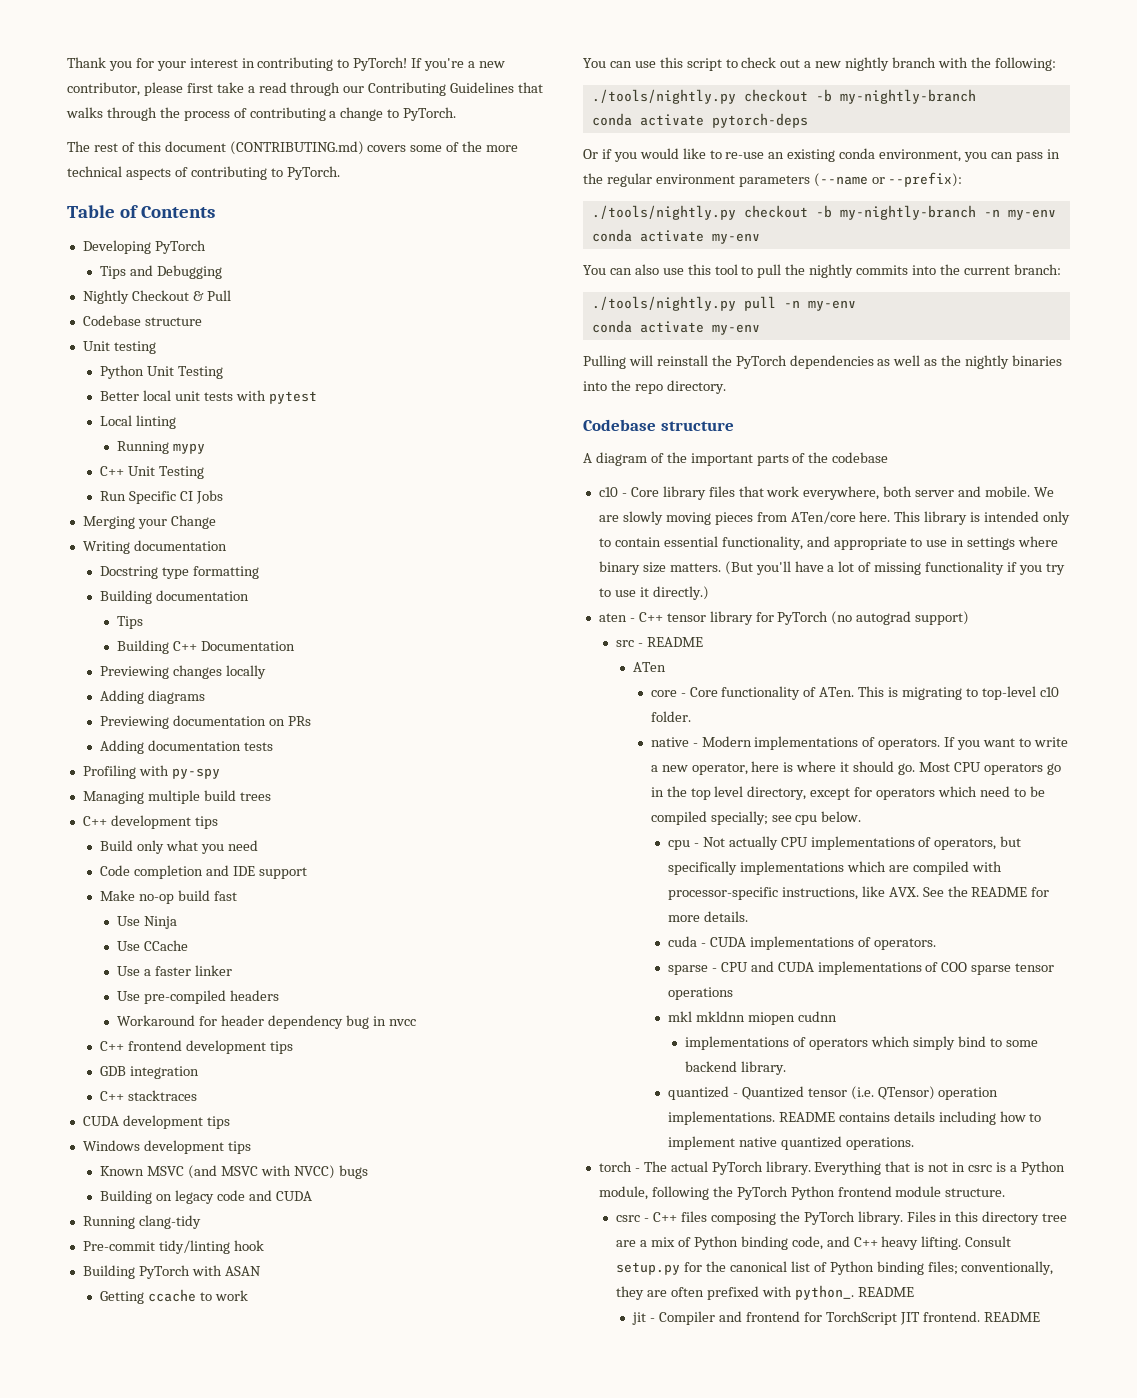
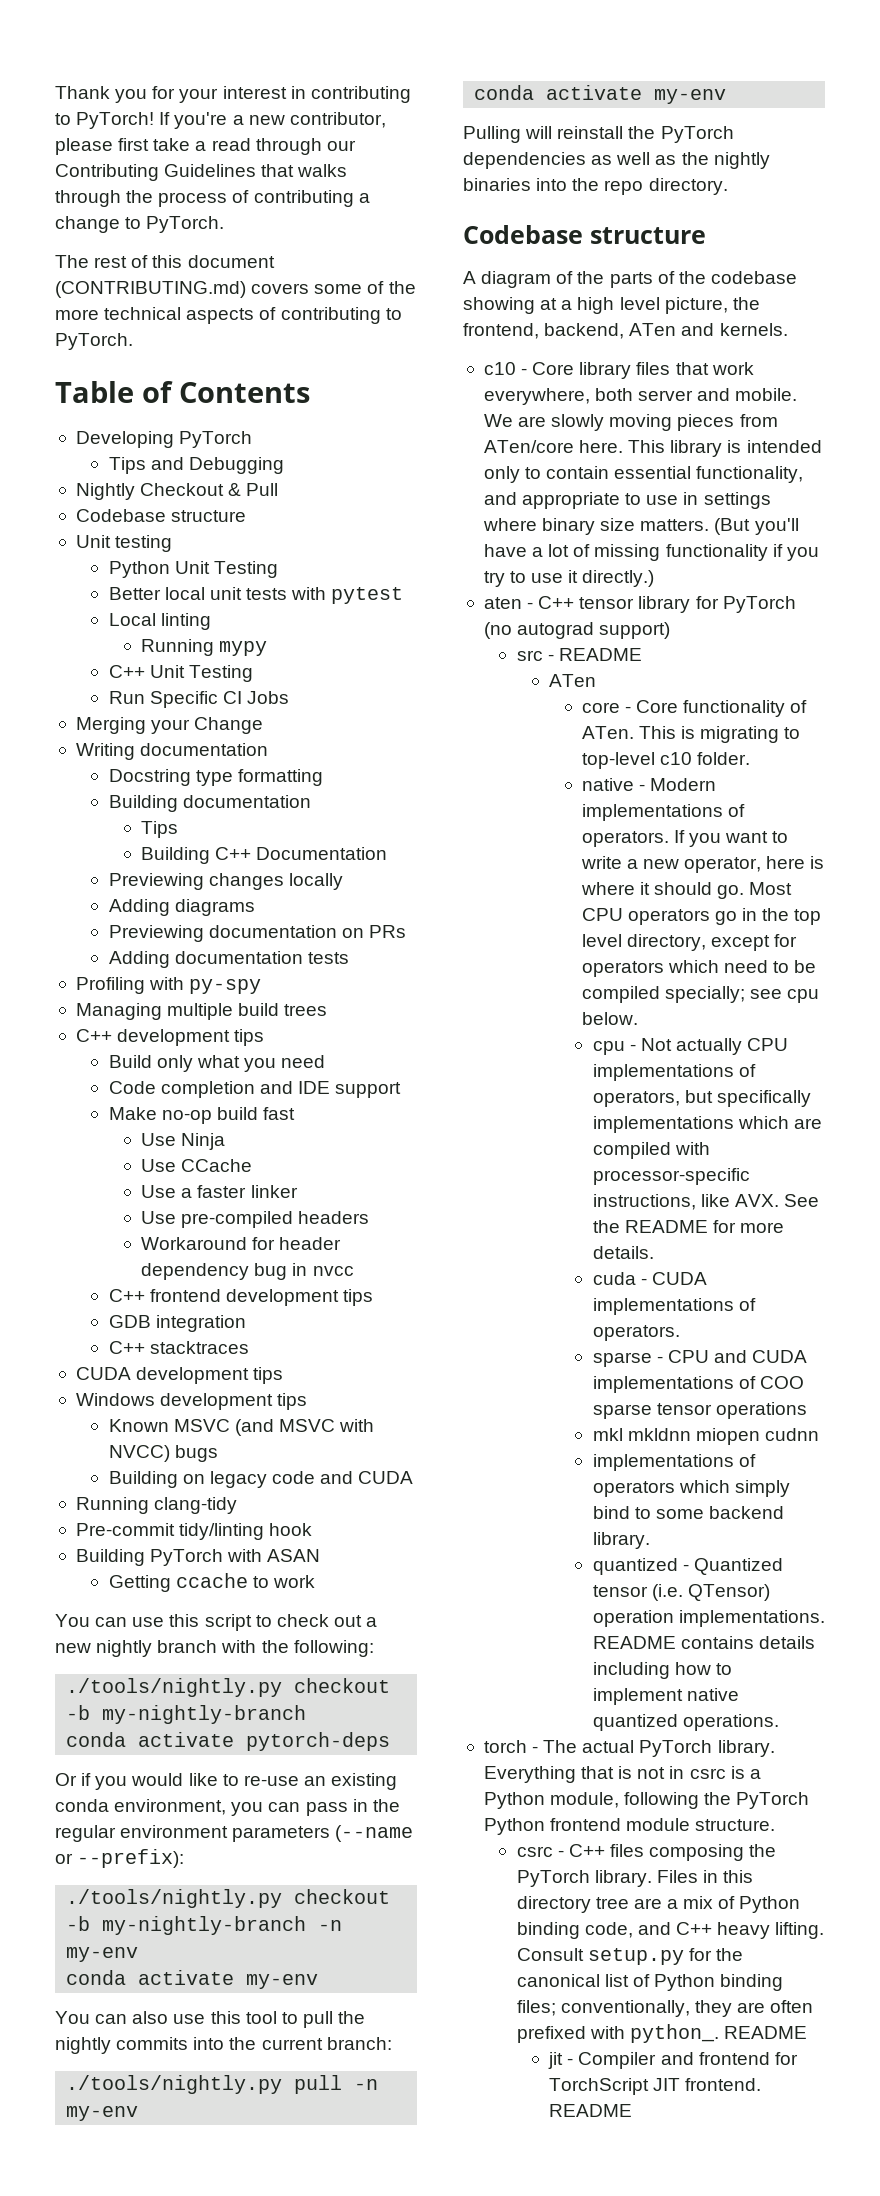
[690,453,753,466] important -> (605, 277) none
(889, 457) none -> [463,297,760,314] [463,323,788,339] showing at a high level picture, the frontend, backend, ATen and kernels.

